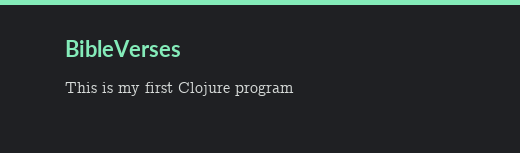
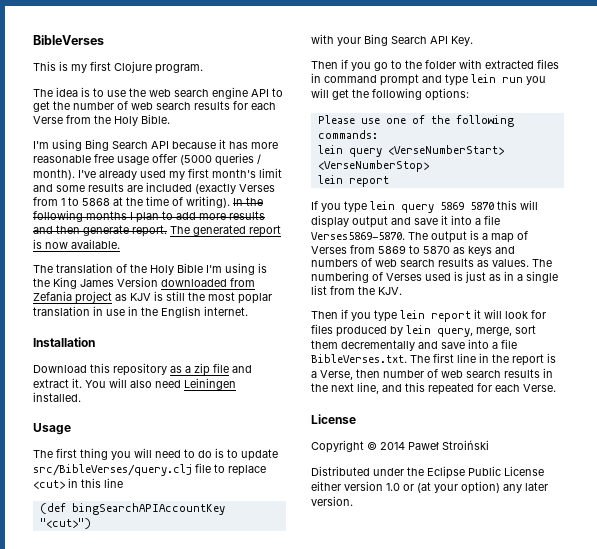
[235,84,294,96] program -> [155,64,203,74] [33,87,283,99] [33,101,276,112] [33,114,170,126] [33,139,278,151] [33,153,261,166] [33,168,282,180] [33,182,275,194] [33,196,263,208] [33,210,265,223] [33,225,281,237] [33,239,120,249] [33,263,267,275] [33,277,255,289] [33,291,272,304] [33,306,248,318] [33,337,95,347] [33,363,252,376] [33,378,236,390] [33,392,81,402] [33,423,71,435] [33,448,278,461] [33,463,266,476] [33,478,123,489] [39,503,225,515] [39,518,91,529] [311,34,473,46] [311,59,559,71] [311,73,546,86] [311,88,469,101] [317,115,514,127] [317,130,378,139] [317,145,504,157] [317,160,429,172] [317,175,389,187] [311,200,538,213] [311,215,500,228] [311,230,528,243] [311,245,515,256] [311,258,552,267] [311,271,558,283] [311,285,402,295] [311,309,546,322] [311,324,536,337] [311,339,517,351] [311,353,556,366] [311,368,553,380] [311,382,556,395] [311,414,356,424] [311,440,489,453] [311,466,544,479] [311,481,548,494] [311,496,353,506] program. // The idea is to use the web search engine API to get the number of web search results for each Verse from the Holy Bible. // I'm using Bing Search API because it has more reasonable free usage offer (5000 queries / month). I've already used my first month's limit and some results are included (exactly Verses from 1 to 5868 at the time of writing). In the following months I plan to add more results and then generate report. The generated report is now available. // The translation of the Holy Bible I'm using is the King James Version downloaded from Zefania project as KJV is still the most poplar translation in use in the English internet. // Installation // Download this repository as a zip file and extract it. You will also need Leiningen installed. // Usage // The first thing you will need to do is to update src/BibleVerses/query.clj file to replace <cut> in this line // (def bingSearchAPIAccountKey "<cut>") // with your Bing Search API Key. // Then if you go to the folder with extracted files in command prompt and type lein run you will get the following options: // Please use one of the following commands: // lein query <VerseNumberStart> <VerseNumberStop> // lein report // If you type lein query 5869 5870 this will display output and save it into a file Verses5869-5870. The output is a map of Verses from 5869 to 5870 as keys and numbers of web search results as values. The numbering of Verses used is just as in a single list from the KJV. // Then if you type lein report it will look for files produced by lein query, merge, sort them decrementally and save into a file BibleVerses.txt. The first line in the report is a Verse, then number of web search results in the next line, and this repeated for each Verse. // License // Copyright © 2014 Paweł Stroiński // Distributed under the Eclipse Public License either version 1.0 or (at your option) any later version.

